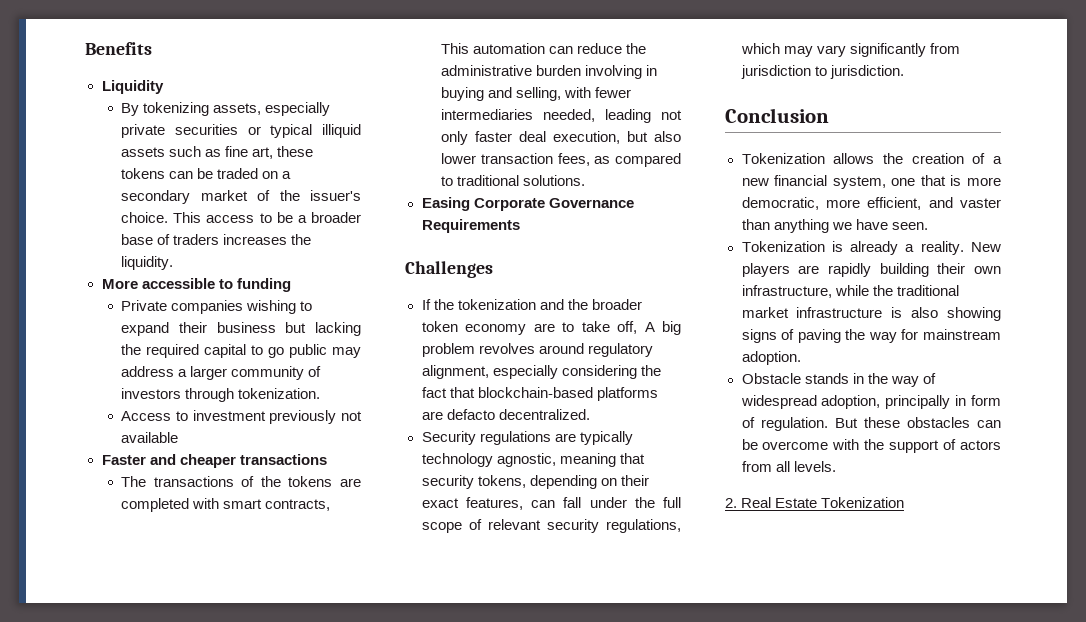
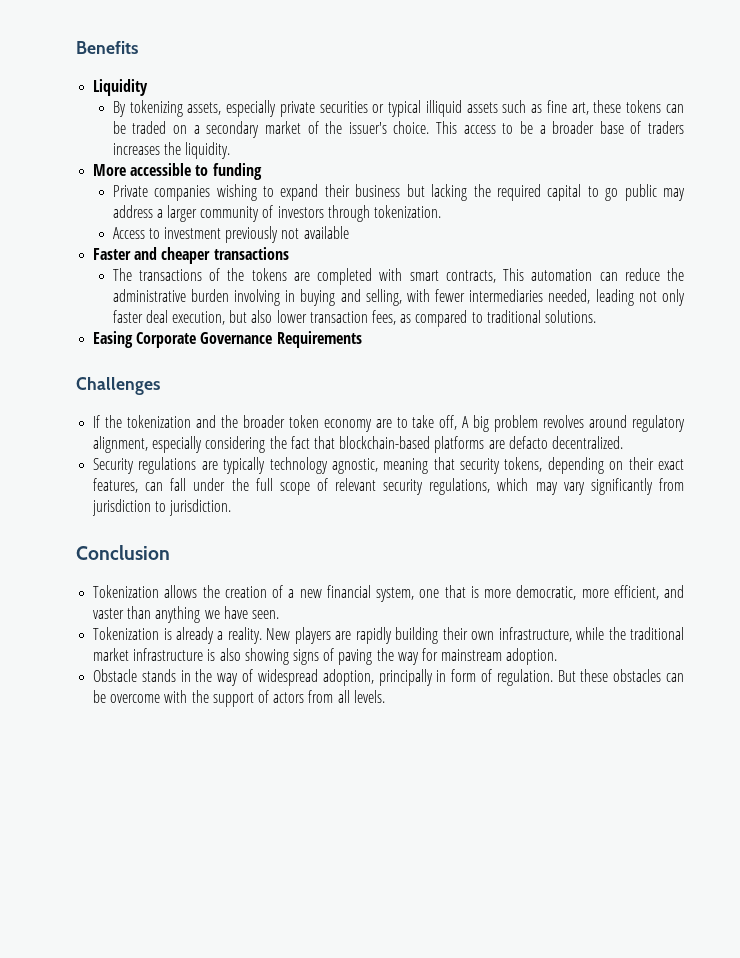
[725,497,905,508] // 2. Real Estate Tokenization -> (385, 696) none

